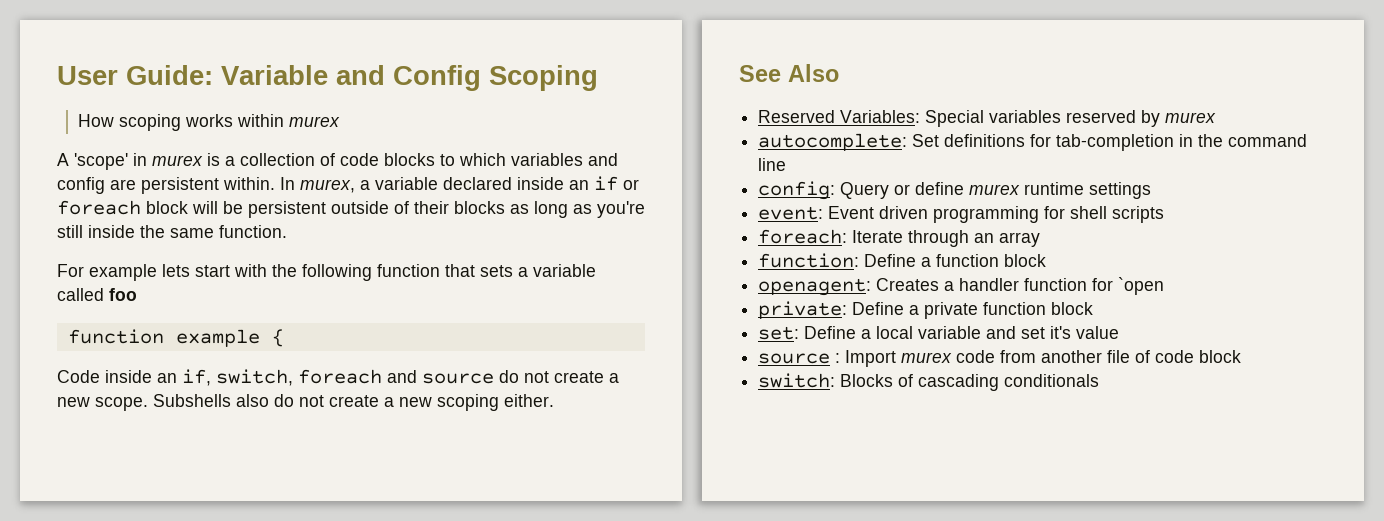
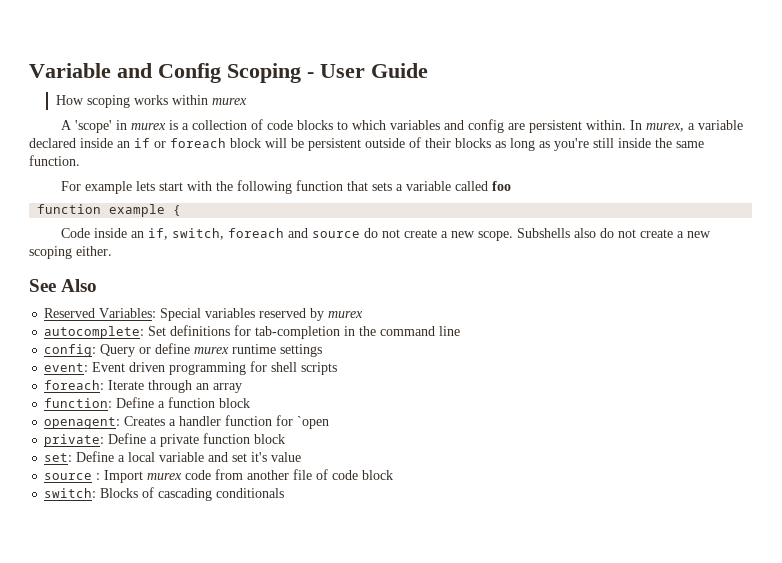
[57,65,213,85] User Guide: -> (29, 70) none
(598, 78) none -> [307,63,428,78] - User Guide

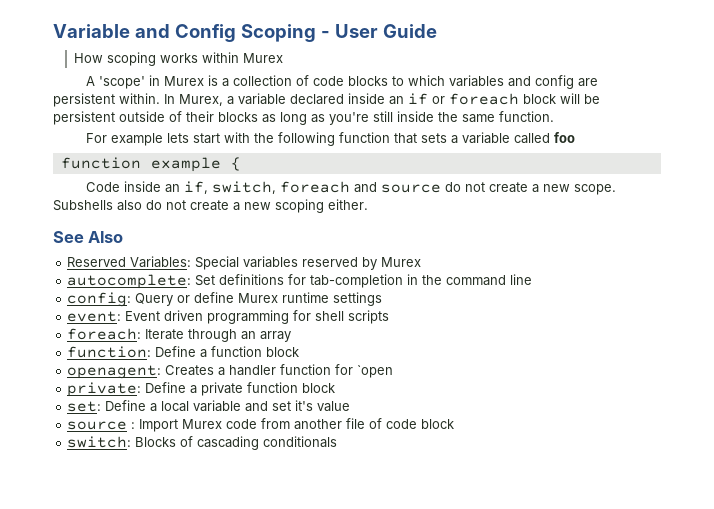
[212,98,248,105] murex -> [243,53,284,63] Murex
[130,123,166,130] murex -> [163,76,204,86] Murex
[645,123,684,132] murex, -> [179,94,223,106] Murex,
[328,311,364,318] murex -> [381,257,422,267] Murex
[194,347,230,354] murex -> [238,293,279,303] Murex
[147,473,183,480] murex -> [182,419,223,429] Murex

